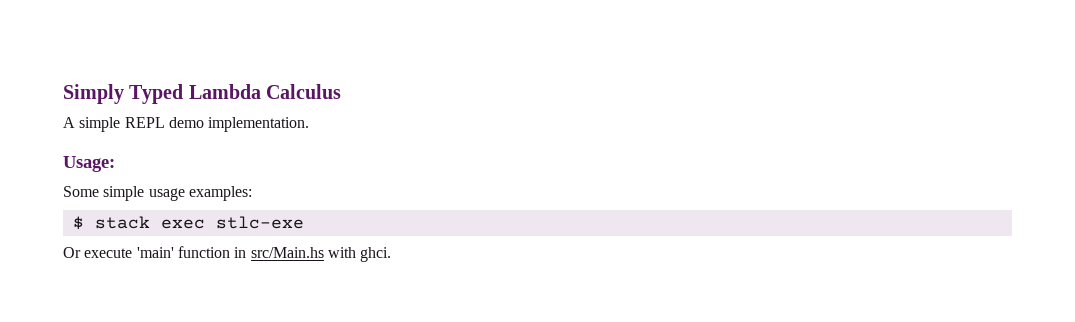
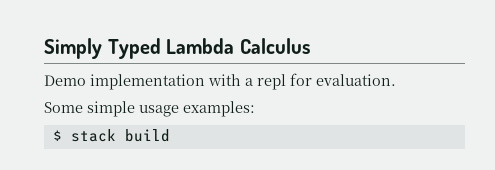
[63,117,310,132] [63,156,115,172] A simple REPL demo implementation. // Usage: -> [44,73,396,90] Demo implementation with a repl for evaluation.
[160,216,304,229] [63,246,392,262] exec stlc-exe // Or execute 'main' function in src/Main.hs with ghci. -> [124,129,170,142] build

